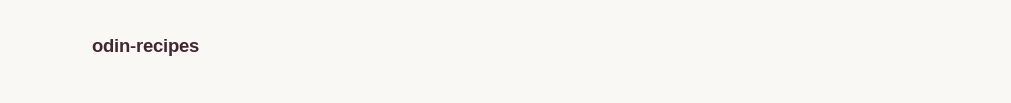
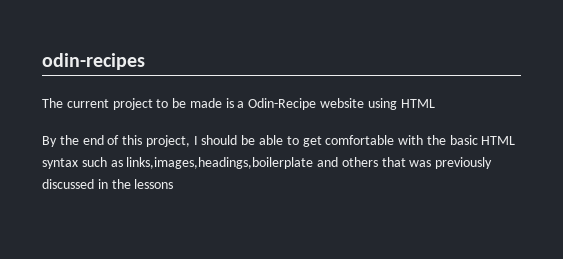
(199, 47) none -> [42,98,435,110] [42,135,516,147] [42,157,493,169] [42,179,174,189] // The current project to be made is a Odin-Recipe website using HTML // By the end of this project, I should be able to get comfortable with the basic HTML syntax such as links,images,headings,boilerplate and others that was previously discussed in the lessons

